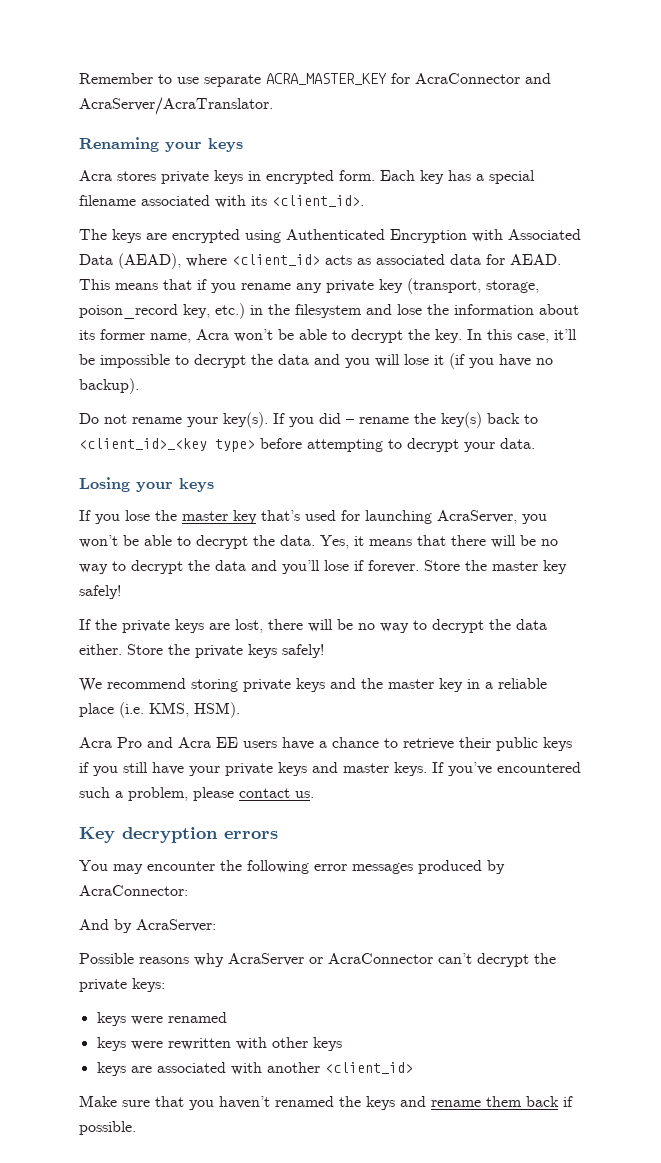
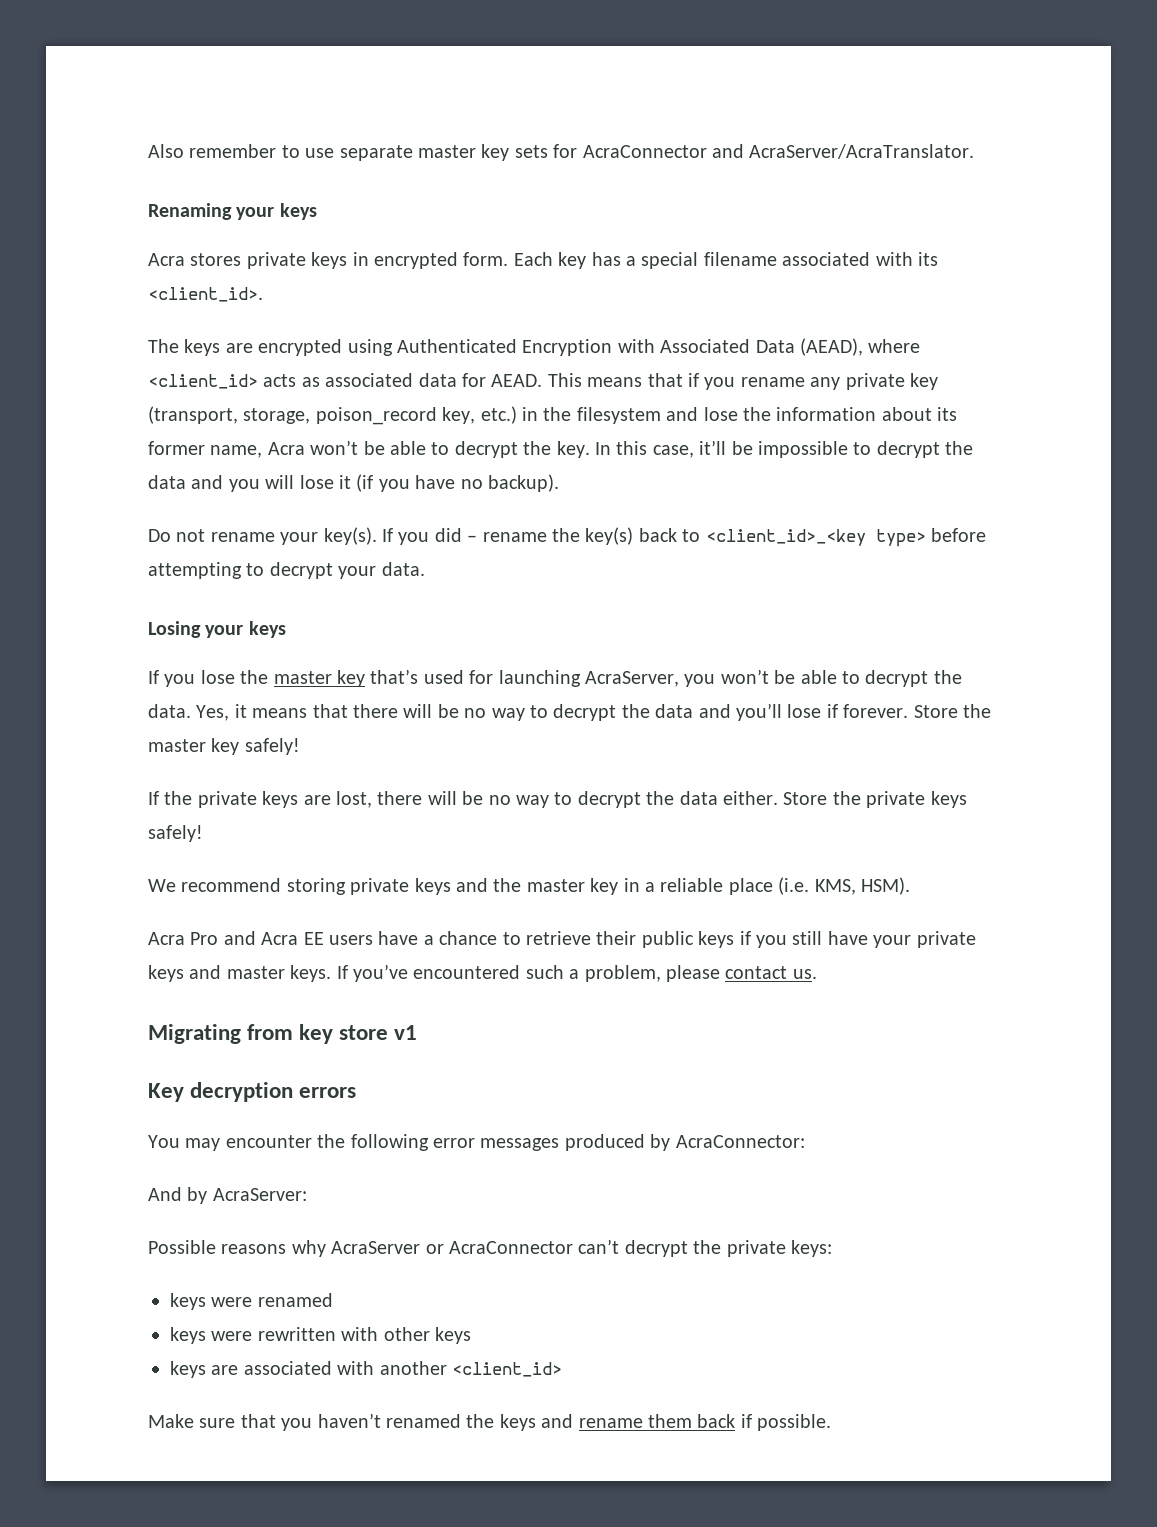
[79,73,153,84] Remember -> [148,144,277,158] Also remember
[266,73,387,85] ACRA_MASTER_KEY -> [418,144,548,161] master key sets
(314, 794) none -> [148,1024,418,1044] // Migrating from key store v1

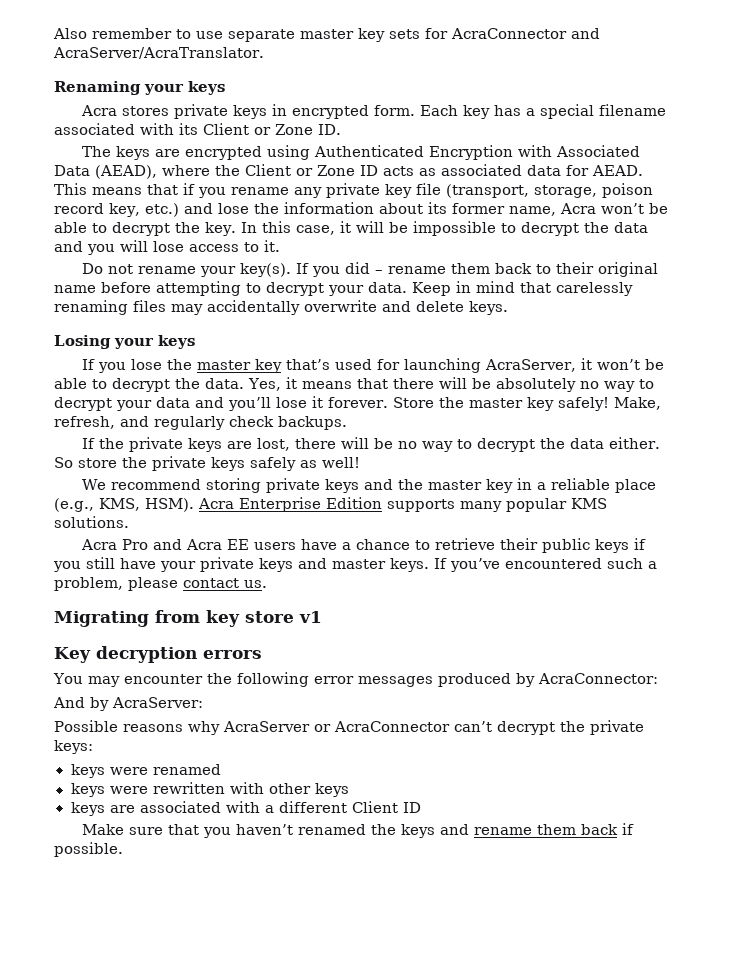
[148,287,263,302] <client_id>. -> [203,123,341,135] Client or Zone ID.
[148,374,258,389] <client_id> -> [215,164,378,176] the Client or Zone ID
(938, 381) none -> [416,183,441,195] file
[315,406,661,425] poison_record key, etc.) in the filesystem -> [602,183,653,198] [54,203,179,217] poison record key, etc.)
[699,440,727,455] it’ll -> [339,221,384,233] it will
[339,474,559,492] it (if you have no backup). -> [189,240,280,252] access to it.
[551,527,926,547] the key(s) back to <client_id>_<key type> -> [450,262,658,277] [54,285,96,293] them back to their original name
(425, 569) none -> [412,281,633,296] [54,300,508,315] Keep in mind that carelessly renaming files may accidentally overwrite and delete keys.
[684,674,716,687] you -> [580,358,592,370] it
[464,704,650,721] no way to decrypt the -> [495,378,654,392] [54,397,152,411] absolutely no way to decrypt your
[826,704,838,718] if -> [312,396,323,408] it
(300, 746) none -> [613,397,661,410] [54,416,347,430] Make, refresh, and regularly check backups.
[783,791,967,808] [148,825,203,842] Store the private keys safely! -> [54,456,360,471] So store the private keys safely as well!
[778,877,810,895] (i.e. -> [54,498,94,512] (e.g.,
(910, 886) none -> [198,497,607,512] [54,516,129,528] Acra Enterprise Edition supports many popular KMS solutions.
[379,1361,562,1377] another <client_id> -> [264,801,421,813] a different Client ID

